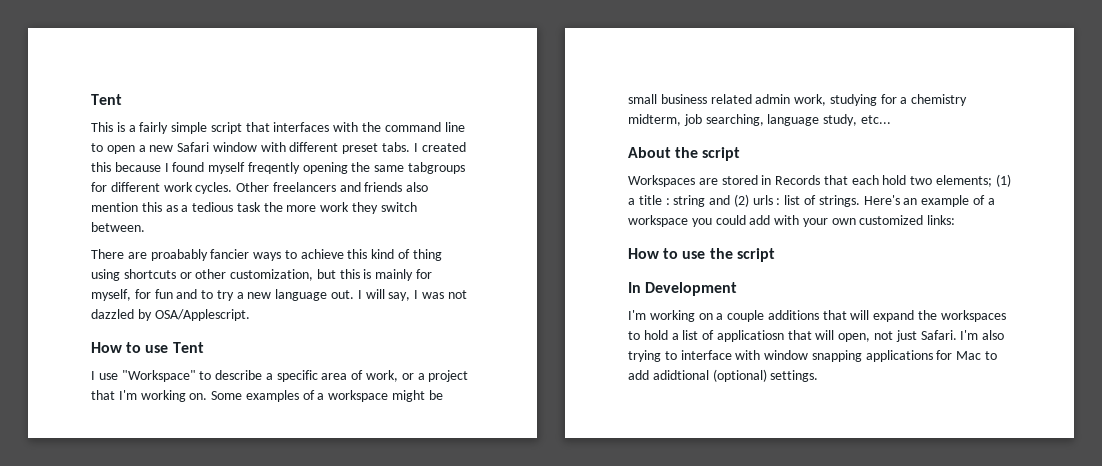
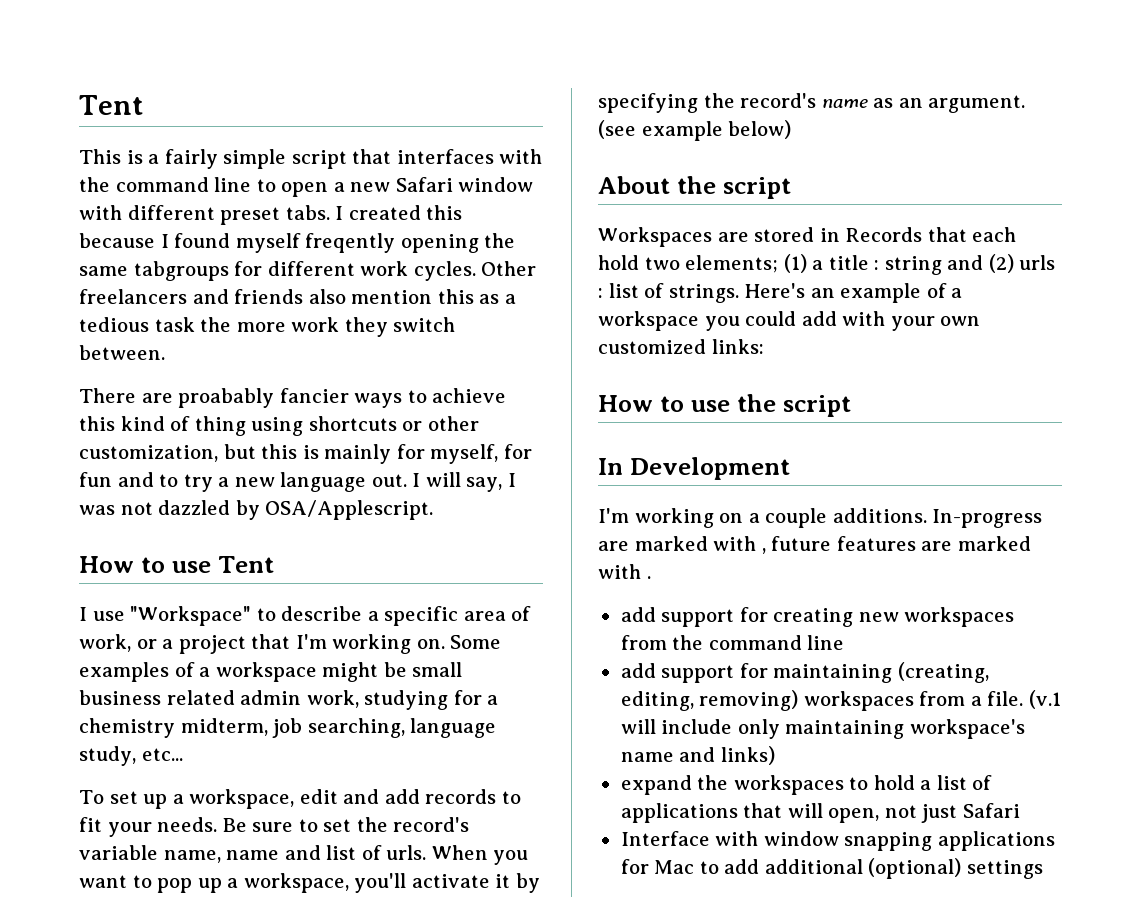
(891, 119) none -> [79,789,521,809] [79,817,470,837] [79,845,529,865] [79,873,540,893] [598,93,1026,113] [598,120,792,141] // To set up a workspace, edit and add records to fit your needs. Be sure to set the record's variable name, name and list of urls. When you want to pop up a workspace, you'll activate it by specifying the record's name as an argument. (see example below)
[767,310,870,320] additions that will -> [832,508,1043,528] [598,536,1031,554] [598,564,651,579] [620,607,1015,627] [620,635,845,650] [620,662,989,683] [620,690,1061,711] [620,719,1025,739] [620,746,775,765] additions. In-progress are marked with , future features are marked with . // add support for creating new workspaces from the command line // add support for maintaining (creating, editing, removing) workspaces from a file. (v.1 will include only maintaining workspace's name and links) //
[716,330,784,342] applicatiosn -> [620,803,738,823] applications
[920,330,1005,340] [628,350,732,362] Safari. I'm also trying to interface -> [962,803,1020,818] [620,831,710,846] Safari // Interface
[652,369,819,382] adidtional (optional) settings. -> [764,858,1043,879] additional (optional) settings

